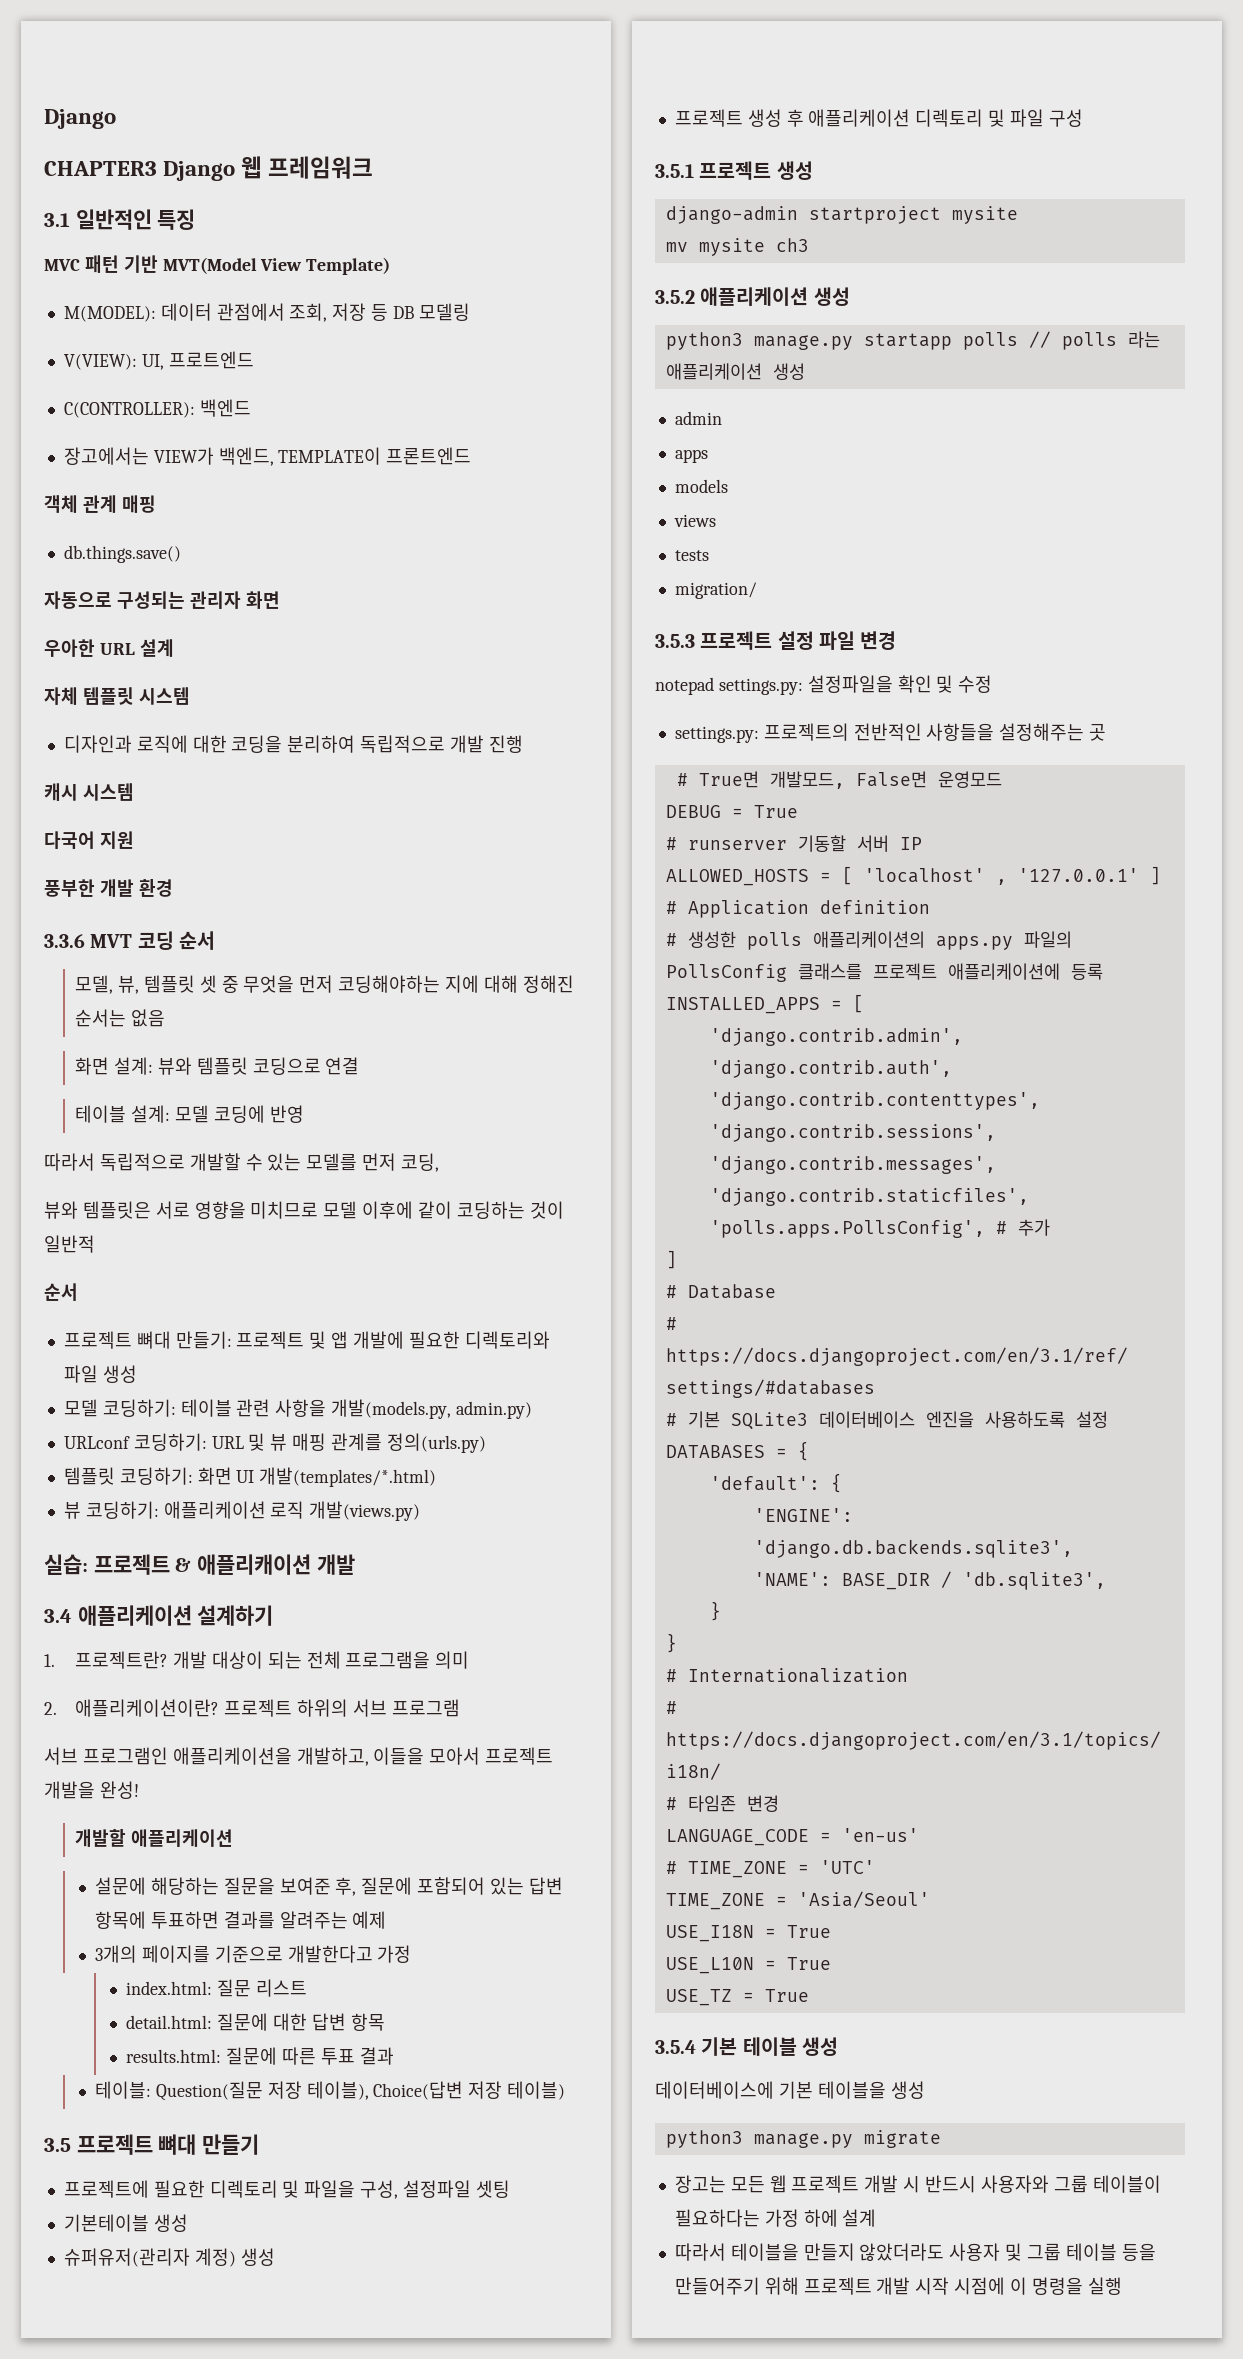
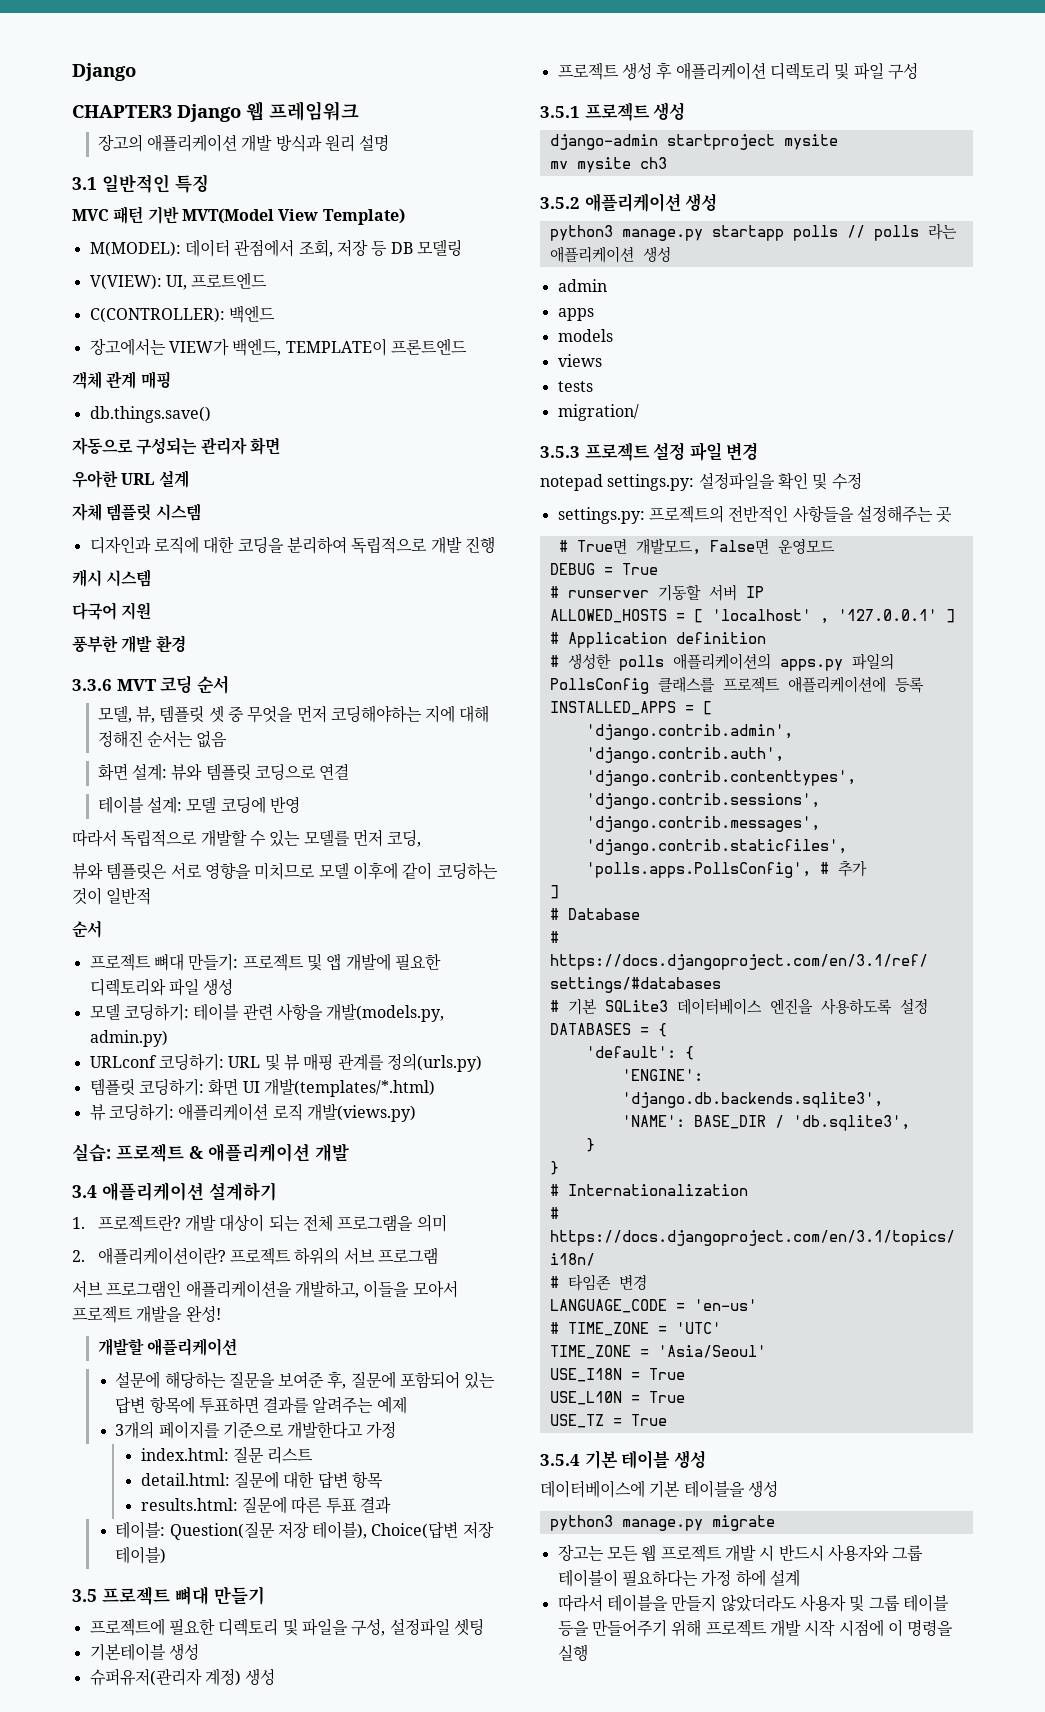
(374, 167) none -> [97,134,390,152] // 장고의 애플리케이션 개발 방식과 원리 설명
[197,1554,312,1575] 애플리캐이션 -> [208,1143,310,1162] 애플리케이션

